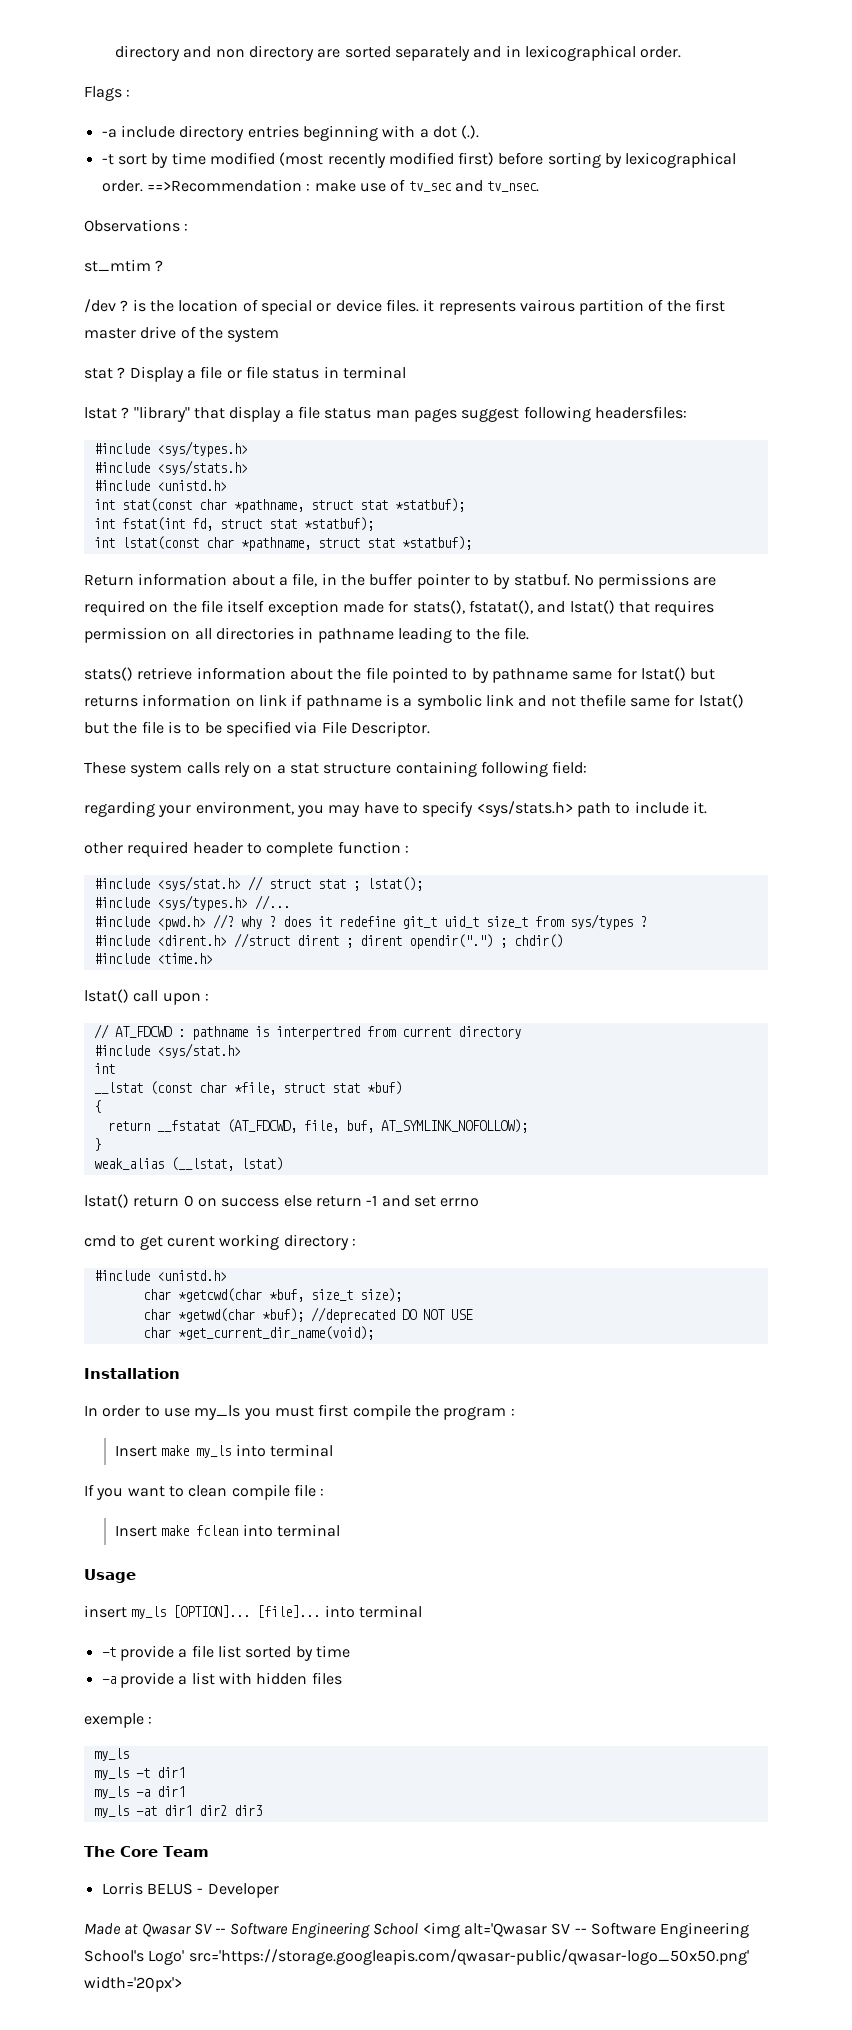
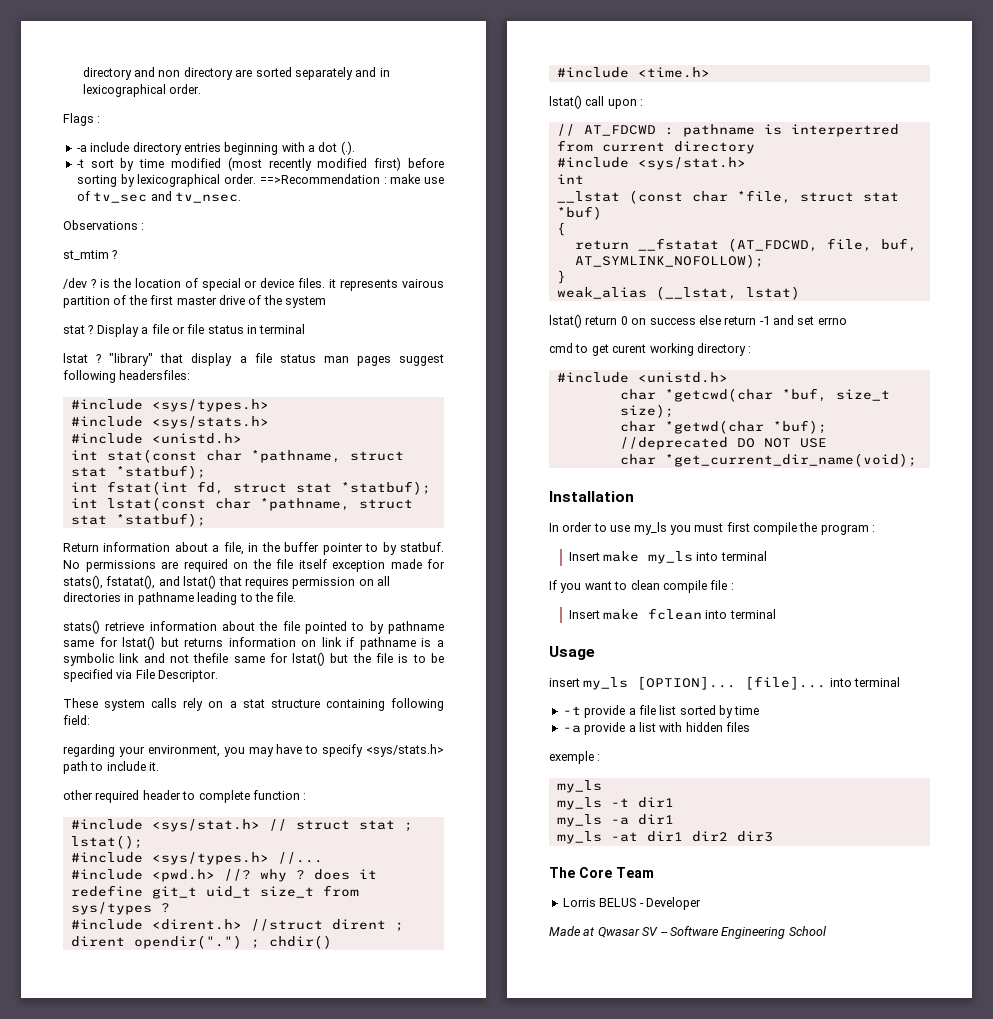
[422,1922,750,1938] [84,1949,749,1965] [84,1976,182,1992] <img alt='Qwasar SV -- Software Engineering School's Logo' src='https://storage.googleapis.com/qwasar-public/qwasar-logo_50x50.png' width='20px'> -> (827, 931) none

